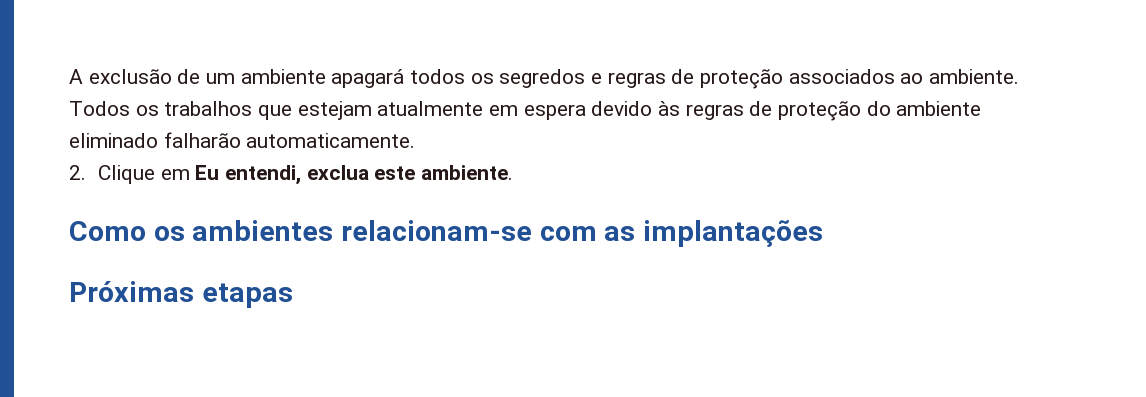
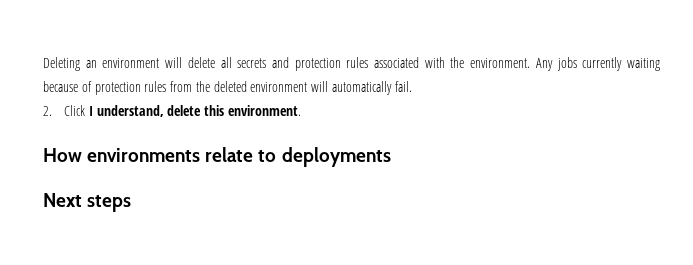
[69,69,1020,89] [69,101,982,121] [69,132,416,148] [69,165,513,185] [69,220,824,247] [69,281,293,308] A exclusão de um ambiente apagará todos os segredos e regras de proteção associados ao ambiente. Todos os trabalhos que estejam atualmente em espera devido às regras de proteção do ambiente eliminado falharão automaticamente. // 2. Clique em Eu entendi, exclua este ambiente. // Como os ambientes relacionam-se com as implantações // Próximas etapas -> [43,57,661,71] [43,81,412,95] [43,105,301,117] [43,147,391,167] [43,193,132,212] Deleting an environment will delete all secrets and protection rules associated with the environment. Any jobs currently waiting because of protection rules from the deleted environment will automatically fail. // 2. Click I understand, delete this environment. // How environments relate to deployments // Next steps

